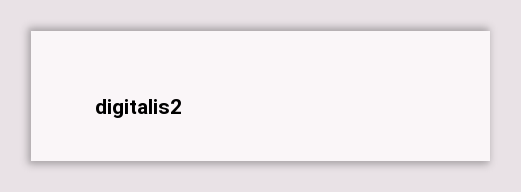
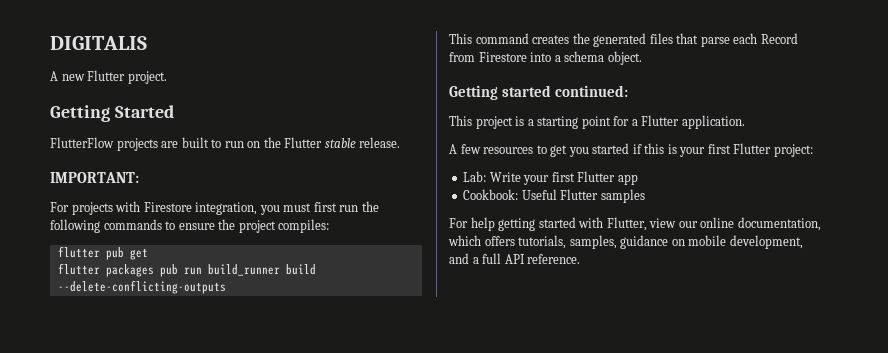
[95,99,182,118] digitalis2 -> [50,36,147,50] [50,70,167,84] [50,105,174,122] [50,137,401,151] [50,172,139,183] [50,201,379,215] [50,219,330,233] [57,246,148,260] [57,263,316,277] [57,280,226,294] [449,33,798,47] [449,51,642,65] [449,85,629,100] [449,115,745,129] [449,143,813,157] [463,171,638,185] [463,189,645,203] [449,217,821,231] [448,235,803,249] [449,253,581,264] DIGITALIS // A new Flutter project. // Getting Started // FlutterFlow projects are built to run on the Flutter stable release. // IMPORTANT: // For projects with Firestore integration, you must first run the following commands to ensure the project compiles: // flutter pub get // flutter packages pub run build_runner build --delete-conflicting-outputs // This command creates the generated files that parse each Record from Firestore into a schema object. // Getting started continued: // This project is a starting point for a Flutter application. // A few resources to get you started if this is your first Flutter project: // Lab: Write your first Flutter app // Cookbook: Useful Flutter samples // For help getting started with Flutter, view our online documentation, which offers tutorials, samples, guidance on mobile development, and a full API reference.

